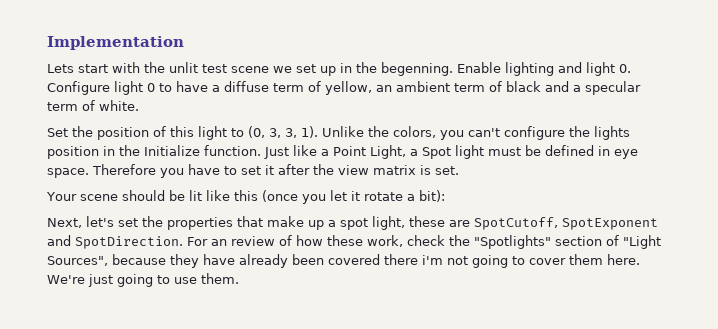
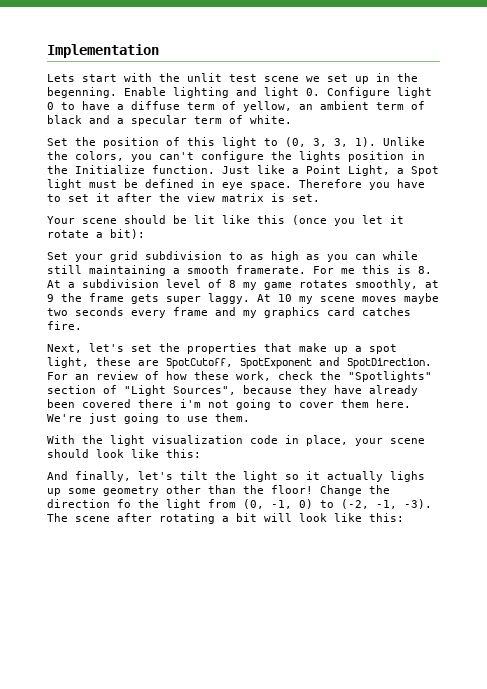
(445, 196) none -> [47,251,418,262] [47,265,432,276] [47,279,439,290] [47,293,439,304] [47,307,411,318] [47,321,82,330] // Set your grid subdivision to as high as you can while still maintaining a smooth framerate. For me this is 8. At a subdivision level of 8 my game rotates smoothly, at 9 the frame gets super laggy. At 10 my scene moves maybe two seconds every frame and my graphics card catches fire.
(239, 278) none -> [47,435,425,446] [47,449,201,458] [47,471,425,482] [47,485,390,496] [47,499,432,510] [47,513,404,524] // With the light visualization code in place, your scene should look like this: // And finally, let's tilt the light so it actually lighs up some geometry other than the floor! Change the direction fo the light from (0, -1, 0) to (-2, -1, -3). The scene after rotating a bit will look like this:

